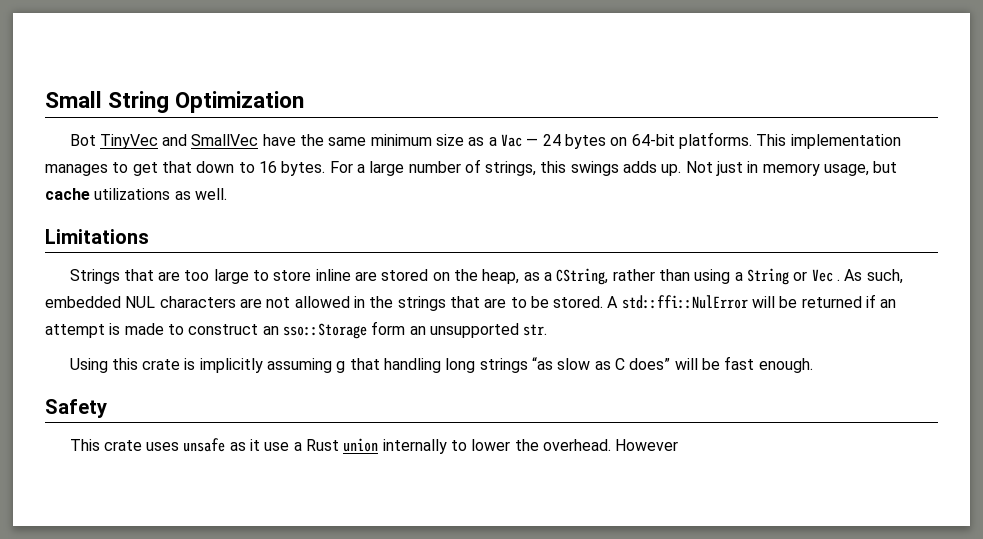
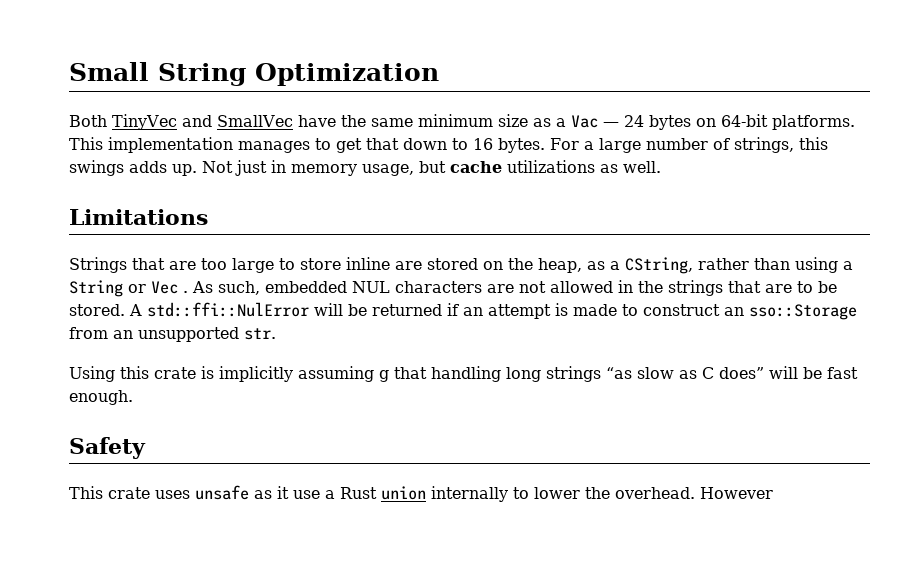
[69,134,96,146] Bot -> [69,115,107,127] Both
[371,321,406,335] form -> [69,327,108,339] from

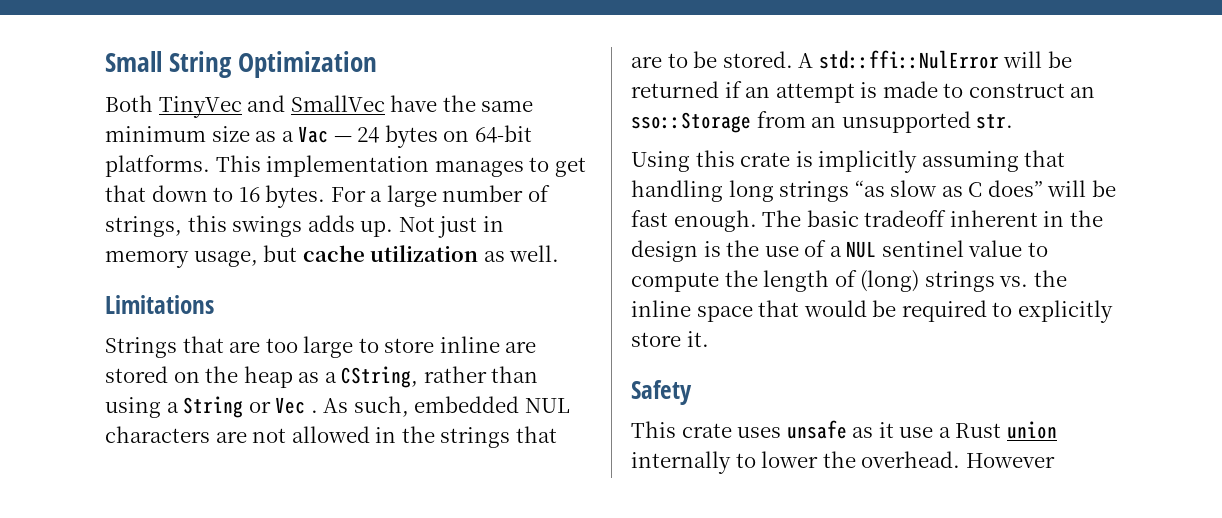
[507,160,595,173] utilizations -> [370,245,479,262] utilization
[538,258,582,273] heap, -> [243,366,293,388] heap
[379,370,389,382] g -> (1019, 161) none
(133, 397) none -> [762,210,1103,227] [631,240,1048,262] [631,270,1067,292] [631,300,1113,323] [631,331,709,347] The basic tradeoff inherent in the design is the use of a NUL sentinel value to compute the length of (long) strings vs. the inline space that would be required to explicitly store it.

